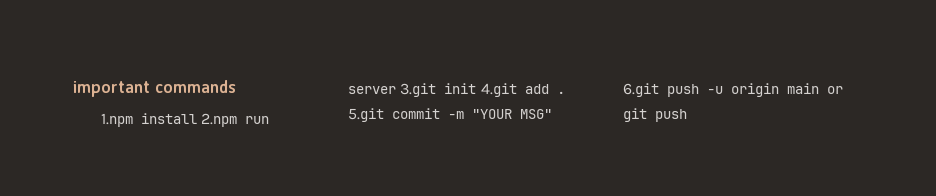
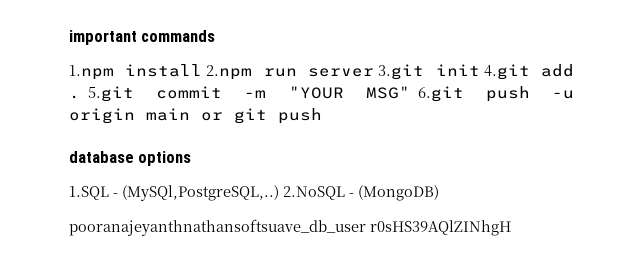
(687, 115) none -> [69,151,192,166] [69,185,439,201] [69,219,511,236] // database options // 1.SQL - (MySQl,PostgreSQL,..) 2.NoSQL - (MongoDB) // pooranajeyanthnathansoftsuave_db_user r0sHS39AQlZINhgH

